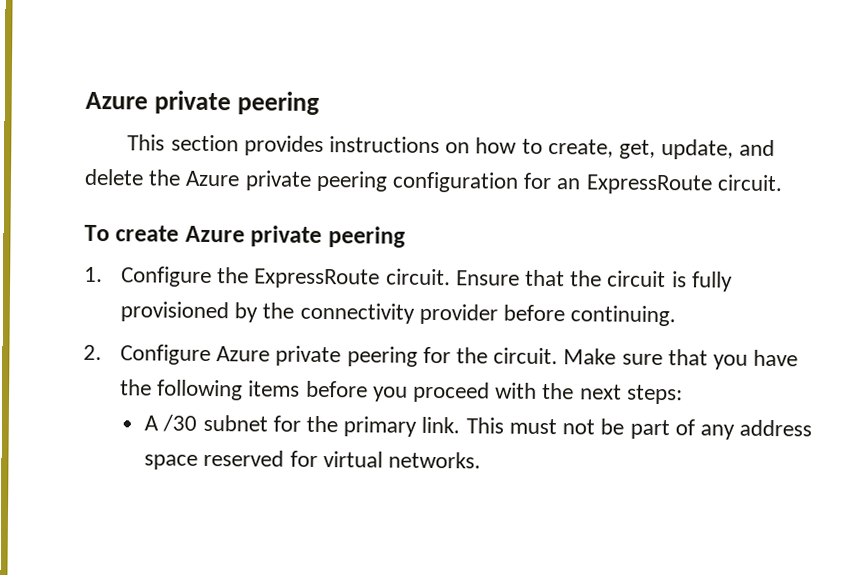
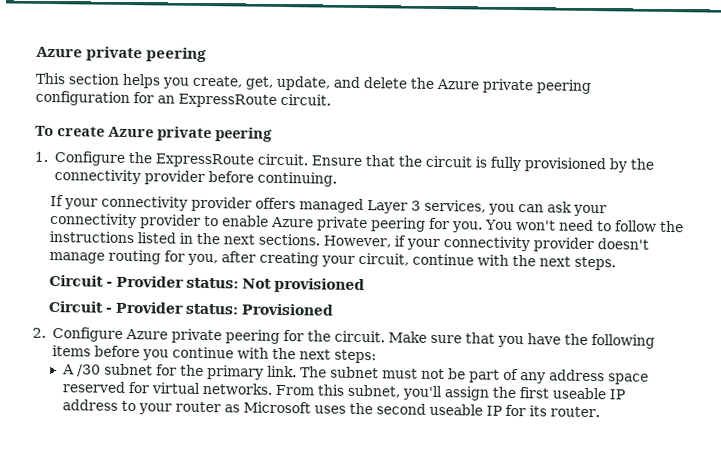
[243,135,543,157] provides instructions on how to -> [122,73,189,89] helps you
(677, 316) none -> [49,194,607,217] [49,212,684,233] [48,230,649,253] [48,249,616,271] [48,274,365,294] [47,300,334,316] // If your connectivity provider offers managed Layer 3 services, you can ask your connectivity provider to enable Azure private peering for you. You won't need to follow the instructions listed in the next sections. However, if your connectivity provider doesn't manage routing for you, after creating your circuit, continue with the next steps. // Circuit - Provider status: Not provisioned // Circuit - Provider status: Provisioned
[412,381,490,403] proceed -> [171,346,234,359] continue
[465,417,504,434] This -> [299,366,379,379] The subnet
(482, 460) none -> [274,384,625,401] [61,399,600,418] From this subnet, you'll assign the first useable IP address to your router as Microsoft uses the second useable IP for its router.

